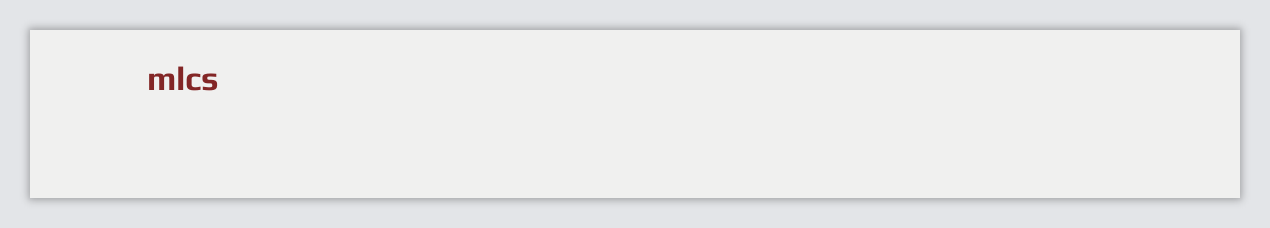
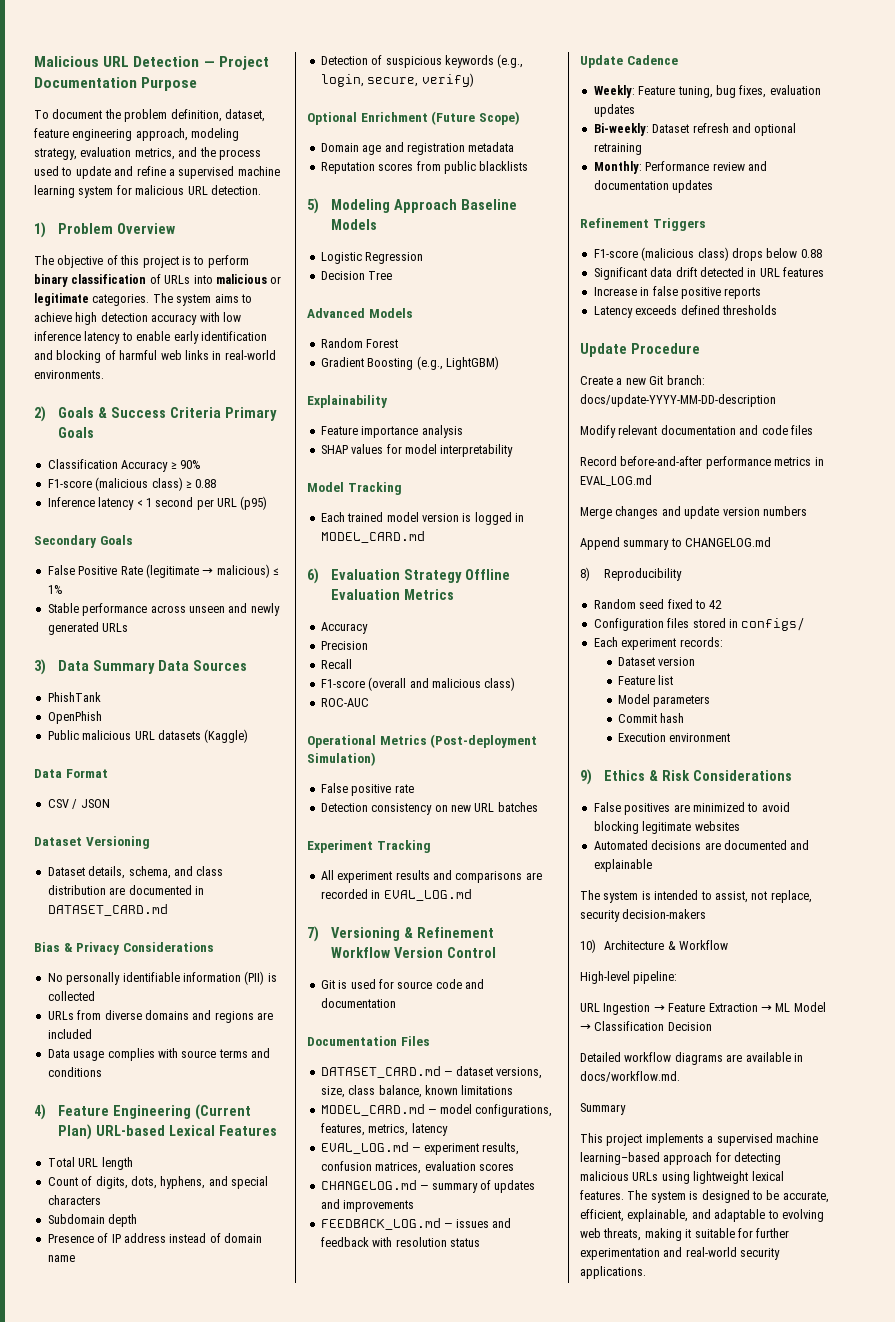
[147,66,219,91] mlcs -> [34,56,269,70] [34,77,198,91] [34,109,265,122] [34,128,240,141] [34,147,261,160] [34,166,280,179] [34,185,261,198] [34,222,176,238] [34,255,249,268] [34,274,282,287] [34,293,252,306] [34,312,241,325] [34,331,267,344] [34,350,276,363] [34,370,104,379] [34,406,277,422] [58,427,95,438] [47,459,201,472] [47,477,217,491] [47,496,268,510] [34,535,133,548] [47,564,279,578] [47,585,63,594] [47,603,280,616] [47,622,129,635] [34,659,247,675] [47,692,101,702] [47,711,102,724] [47,729,249,743] [34,769,108,778] [47,799,110,809] [34,836,150,849] [47,866,224,879] [47,885,204,895] [47,904,168,916] [34,942,214,955] [47,971,277,985] [47,991,95,1001] [47,1010,273,1023] [47,1029,92,1039] [47,1048,270,1061] [47,1067,102,1077] [34,1104,252,1120] [58,1124,277,1140] [47,1157,133,1170] [47,1176,268,1189] [47,1195,101,1205] [47,1214,138,1227] [47,1233,262,1243] [47,1255,75,1262] [320,54,524,68] [320,73,474,87] [307,111,520,125] [320,142,515,155] [320,161,529,174] [307,198,518,214] [331,219,378,230] [320,252,424,264] [320,271,393,280] [307,308,413,318] [320,338,399,348] [320,356,499,370] [307,395,388,408] [320,425,463,438] [320,444,514,457] [307,482,402,495] [320,512,524,525] [320,531,425,543] [307,568,511,584] [331,589,455,600] [320,622,368,634] [320,641,368,650] [320,659,352,669] [320,677,516,691] [320,698,369,707] [307,734,538,748] [307,752,376,766] [320,783,414,796] [320,802,538,815] [307,840,431,853] [320,870,542,883] [320,889,472,901] [307,926,495,942] [331,947,497,958] [320,979,484,989] [320,998,396,1008] [307,1036,430,1046] [320,1066,542,1079] [320,1085,514,1098] [320,1104,552,1117] [320,1123,448,1136] [320,1142,519,1155] [320,1161,514,1174] [320,1180,536,1193] [320,1199,415,1212] [320,1218,511,1230] [320,1237,480,1247] [580,55,678,68] [593,85,821,98] [593,104,635,117] [593,123,797,136] [593,143,642,155] [593,161,767,174] [593,180,714,193] [580,218,706,231] [593,247,822,261] [593,267,824,280] [593,286,762,299] [593,305,777,318] [580,343,700,357] [580,375,705,385] [580,394,776,407] [580,425,813,438] [580,456,824,469] [580,475,652,486] [580,506,807,519] [580,537,772,550] [580,567,683,581] [593,599,723,609] [593,617,806,631] [593,637,723,650] [617,657,696,666] [617,675,674,685] [617,694,711,707] [617,713,685,723] [617,733,731,742] [580,769,792,785] [593,802,790,815] [593,821,740,834] [593,840,810,850] [593,859,652,872] [580,890,812,903] [580,909,707,922] [580,939,728,953] [580,971,678,984] [580,1002,826,1015] [580,1021,712,1031] [580,1052,803,1065] [580,1071,680,1082] [580,1103,626,1115] [580,1133,818,1146] [580,1152,782,1165] [580,1171,784,1184] [580,1190,829,1203] [580,1209,824,1222] [580,1228,790,1241] [580,1247,781,1260] [580,1266,646,1279] Malicious URL Detection — Project Documentation Purpose // To document the problem definition, dataset, feature engineering approach, modeling strategy, evaluation metrics, and the process used to update and refine a supervised machine learning system for malicious URL detection. // 1) Problem Overview // The objective of this project is to perform binary classification of URLs into malicious or legitimate categories. The system aims to achieve high detection accuracy with low inference latency to enable early identification and blocking of harmful web links in real-world environments. // 2) Goals & Success Criteria Primary Goals // Classification Accuracy ≥ 90% // F1-score (malicious class) ≥ 0.88 // Inference latency < 1 second per URL (p95) // Secondary Goals // False Positive Rate (legitimate → malicious) ≤ 1% // Stable performance across unseen and newly generated URLs // 3) Data Summary Data Sources // PhishTank // OpenPhish // Public malicious URL datasets (Kaggle) // Data Format // CSV / JSON // Dataset Versioning // Dataset details, schema, and class distribution are documented in DATASET_CARD.md // Bias & Privacy Considerations // No personally identifiable information (PII) is collected // URLs from diverse domains and regions are included // Data usage complies with source terms and conditions // 4) Feature Engineering (Current Plan) URL-based Lexical Features // Total URL length // Count of digits, dots, hyphens, and special characters // Subdomain depth // Presence of IP address instead of domain name // Detection of suspicious keywords (e.g., login, secure, verify) // Optional Enrichment (Future Scope) // Domain age and registration metadata // Reputation scores from public blacklists // 5) Modeling Approach Baseline Models // Logistic Regression // Decision Tree // Advanced Models // Random Forest // Gradient Boosting (e.g., LightGBM) // Explainability // Feature importance analysis // SHAP values for model interpretability // Model Tracking // Each trained model version is logged in MODEL_CARD.md // 6) Evaluation Strategy Offline Evaluation Metrics // Accuracy // Precision // Recall // F1-score (overall and malicious class) // ROC-AUC // Operational Metrics (Post-deployment Simulation) // False positive rate // Detection consistency on new URL batches // Experiment Tracking // All experiment results and comparisons are recorded in EVAL_LOG.md // 7) Versioning & Refinement Workflow Version Control // Git is used for source code and documentation // Documentation Files // DATASET_CARD.md — dataset versions, size, class balance, known limitations // MODEL_CARD.md — model configurations, features, metrics, latency // EVAL_LOG.md — experiment results, confusion matrices, evaluation scores // CHANGELOG.md — summary of updates and improvements // FEEDBACK_LOG.md — issues and feedback with resolution status // Update Cadence // Weekly: Feature tuning, bug fixes, evaluation updates // Bi-weekly: Dataset refresh and optional retraining // Monthly: Performance review and documentation updates // Refinement Triggers // F1-score (malicious class) drops below 0.88 // Significant data drift detected in URL features // Increase in false positive reports // Latency exceeds defined thresholds // Update Procedure // Create a new Git branch: docs/update-YYYY-MM-DD-description // Modify relevant documentation and code files // Record before-and-after performance metrics in EVAL_LOG.md // Merge changes and update version numbers // Append summary to CHANGELOG.md // 8) Reproducibility // Random seed fixed to 42 // Configuration files stored in configs/ // Each experiment records: // Dataset version // Feature list // Model parameters // Commit hash // Execution environment // 9) Ethics & Risk Considerations // False positives are minimized to avoid blocking legitimate websites // Automated decisions are documented and explainable // The system is intended to assist, not replace, security decision-makers // 10) Architecture & Workflow // High-level pipeline: // URL Ingestion → Feature Extraction → ML Model → Classification Decision // Detailed workflow diagrams are available in docs/workflow.md. // Summary // This project implements a supervised machine learning–based approach for detecting malicious URLs using lightweight lexical features. The system is designed to be accurate, efficient, explainable, and adaptable to evolving web threats, making it suitable for further experimentation and real-world security applications.

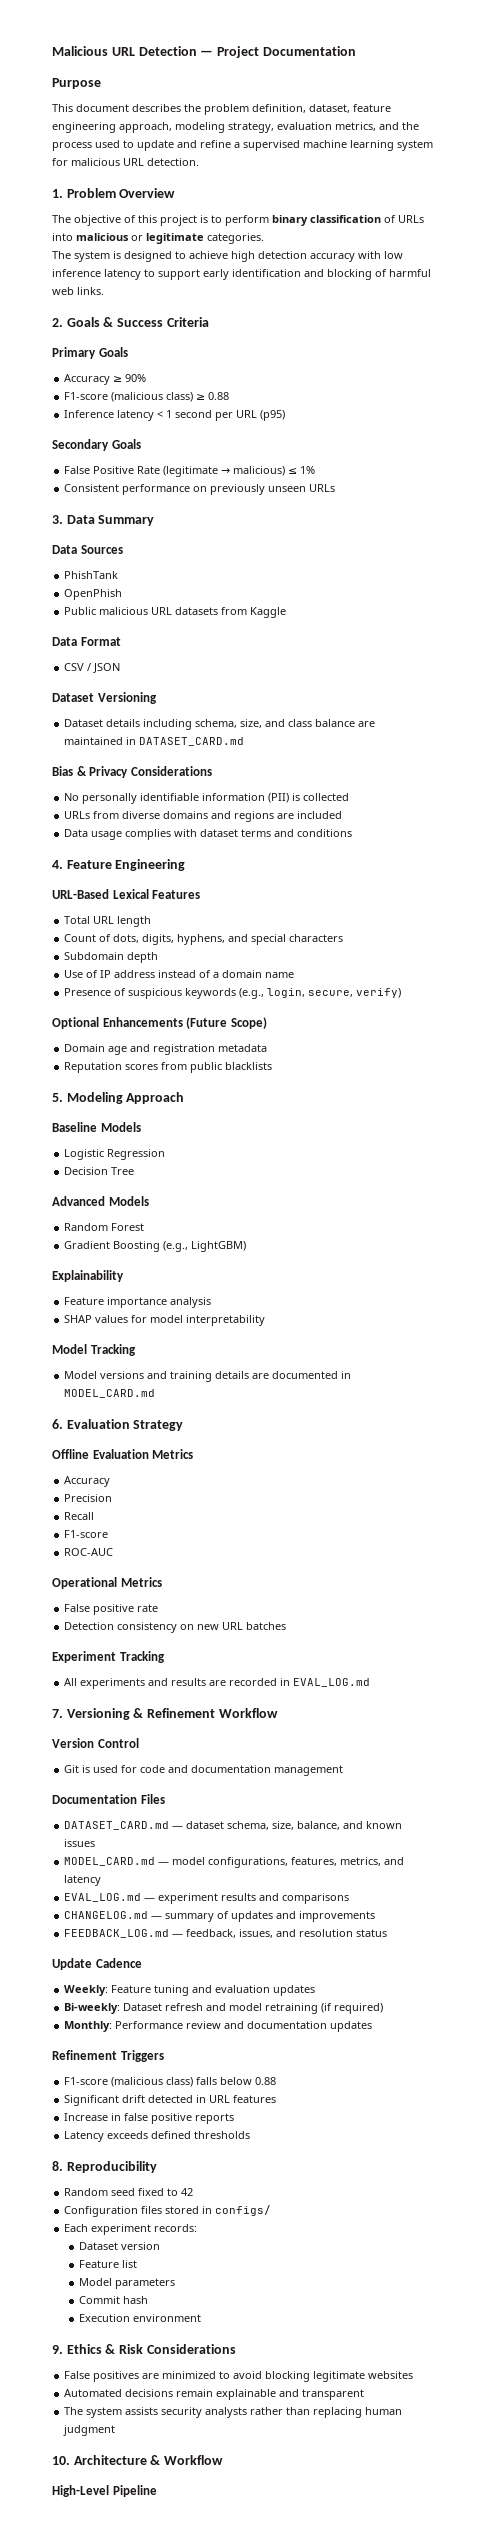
(137, 82) none -> (356, 51) //
[34,109,103,119] To document -> [52,104,181,112] This document describes
[34,222,46,238] 1) -> [52,189,63,198] 1.
[152,293,239,306] The system aims -> [52,251,172,262] // The system is designed
[136,331,171,341] enable -> [158,269,200,280] support
[184,350,276,360] [34,370,104,379] [34,406,46,422] links in real-world environments. // 2) -> [77,287,104,295] [52,318,63,327] links. // 2.
(221, 412) none -> (209, 322) //
[47,459,118,469] Classification -> (128, 352) none
[47,603,280,616] [47,622,99,635] Stable performance across unseen and newly generated -> [64,484,307,495] Consistent performance on previously unseen
[34,659,46,675] 3) -> [52,515,63,524] 3.
(156, 667) none -> (155, 520) //
[204,729,249,743] (Kaggle) -> [221,607,287,618] from Kaggle
[88,866,224,879] [47,885,192,895] details, schema, and class distribution are documented -> [106,719,376,730] [64,737,124,745] details including schema, size, and class balance are maintained
[181,1050,217,1058] source -> [200,829,239,837] dataset
[34,1104,46,1120] 4) -> [52,860,63,869] 4.
[195,1104,252,1120] [58,1124,166,1140] (Current Plan) URL-based -> [52,889,109,899] // URL-Based
[95,1176,157,1189] digits, dots, -> [113,934,175,945] dots, digits,
[47,1234,94,1243] Presence -> [64,970,84,978] Use
(221, 1238) none -> [213,972,220,978] a
[320,56,368,65] Detection -> [64,988,112,996] Presence
[360,112,428,122] Enrichment -> [102,1017,183,1027] Enhancements
[307,198,319,214] 5) -> [52,1093,63,1102] 5.
(458, 206) none -> (185, 1098) //
[320,512,512,525] Each trained model version is logged -> [64,1371,339,1382] Model versions and training details are documented
[307,568,319,584] 6) -> [52,1419,63,1429] 6.
(463, 576) none -> (184, 1425) //
[368,677,516,691] (overall and malicious class) -> (109, 1534) none
[430,734,538,748] [307,752,376,766] (Post-deployment Simulation) -> (162, 1582) none
[337,870,523,883] experiment results and comparisons -> [80,1678,207,1689] experiments and results
[307,926,319,942] 7) -> [52,1709,63,1718] 7.
(391, 952) none -> (278, 1713) //
[397,981,433,989] source -> (138, 1769) none
(396, 1003) none -> [274,1765,344,1776] management
[495,1067,542,1079] [320,1085,514,1098] versions, size, class balance, known limitations -> [227,1821,403,1830] [64,1839,96,1847] schema, size, balance, and known issues
(409, 1130) none -> [384,1857,405,1865] and
[481,1142,519,1155] [320,1161,514,1174] results, confusion matrices, evaluation scores -> [221,1893,350,1904] results and comparisons
[455,1218,511,1228] [320,1237,393,1247] issues and feedback with -> [186,1929,297,1938] feedback, issues, and
[677,85,767,98] tuning, bug fixes, -> [154,1985,213,1996] tuning and
[754,123,797,136] optional -> [229,2003,263,2011] model
(642, 149) none -> [321,2003,384,2014] (if required)
[731,248,763,261] drops -> [196,2077,218,2085] falls
[650,267,673,277] data -> (120, 2100) none
[580,343,700,357] [580,375,705,385] [580,394,776,407] [580,425,813,438] [580,456,824,469] [580,475,652,486] [580,506,807,519] [580,537,772,550] [580,567,590,581] Update Procedure // Create a new Git branch: docs/update-YYYY-MM-DD-description // Modify relevant documentation and code files // Record before-and-after performance metrics in EVAL_LOG.md // Merge changes and update version numbers // Append summary to CHANGELOG.md // 8) -> [52,2161,63,2171] 8.
[580,769,592,785] 9) -> [52,2345,63,2354] 9.
[704,840,810,850] [593,859,652,872] [580,890,812,903] [580,909,707,922] [580,939,728,953] [580,971,678,984] [580,1002,826,1015] [580,1021,712,1031] [580,1052,803,1065] [580,1071,680,1082] [580,1103,626,1115] [580,1133,818,1146] [580,1152,782,1165] [580,1171,784,1184] [580,1190,829,1203] [580,1209,824,1222] [580,1228,790,1241] [580,1247,781,1260] [580,1266,646,1279] are documented and explainable // The system is intended to assist, not replace, security decision-makers // 10) Architecture & Workflow // High-level pipeline: // URL Ingestion → Feature Extraction → ML Model → Classification Decision // Detailed workflow diagrams are available in docs/workflow.md. // Summary // This project implements a supervised machine learning–based approach for detecting malicious URLs using lightweight lexical features. The system is designed to be accurate, efficient, explainable, and adaptable to evolving web threats, making it suitable for further experimentation and real-world security applications. -> [176,2389,365,2400] [64,2407,403,2418] [63,2425,116,2436] [52,2455,223,2465] [52,2485,157,2497] remain explainable and transparent // The system assists security analysts rather than replacing human judgment // 10. Architecture & Workflow // High-Level Pipeline

